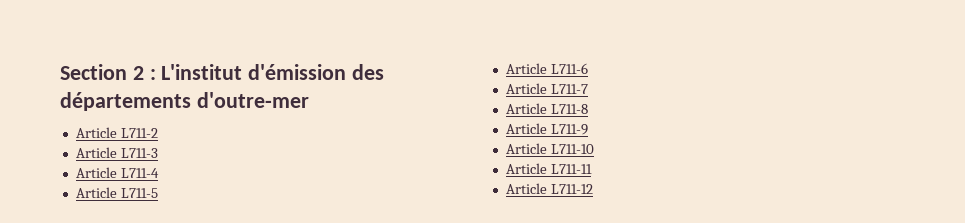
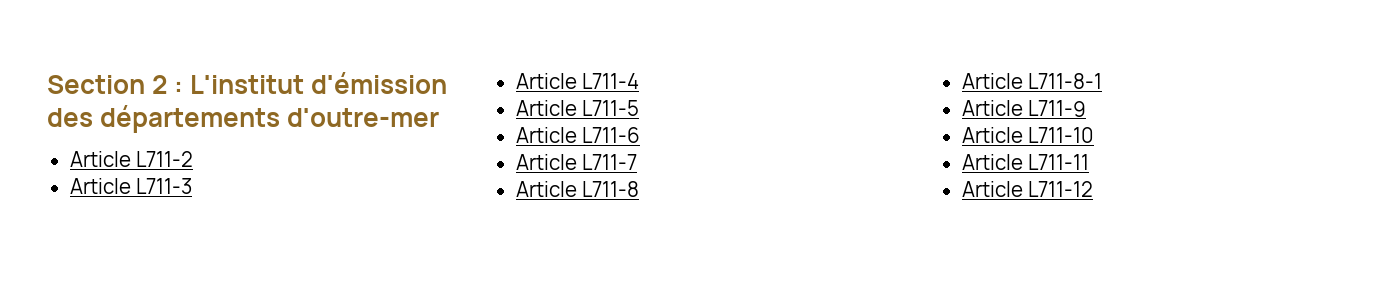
(588, 109) none -> [961,73,1103,89] // Article L711-8-1

